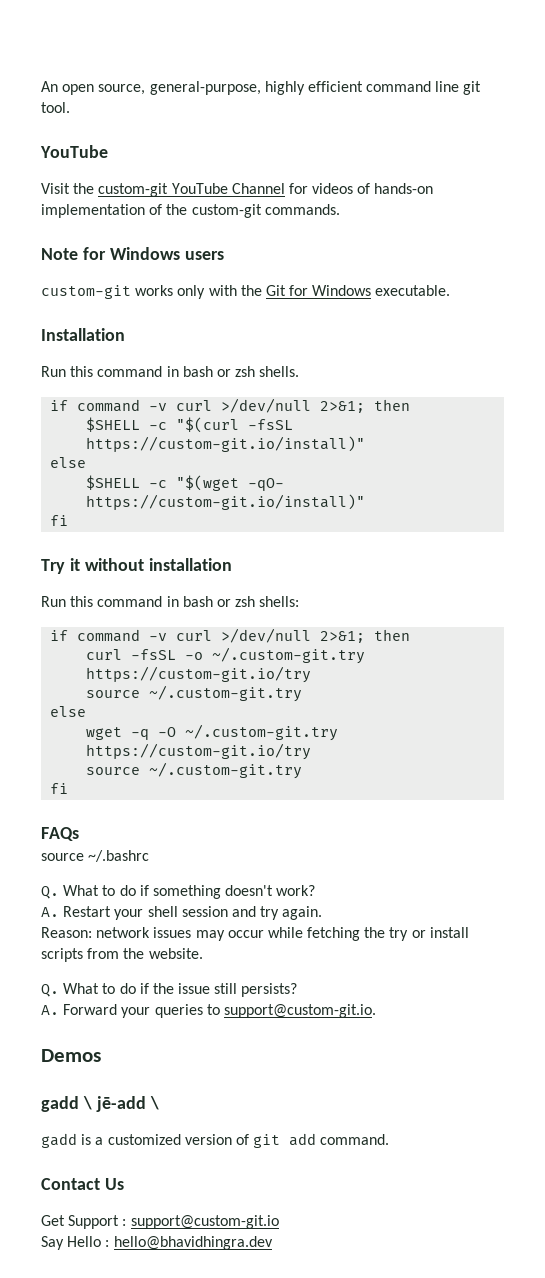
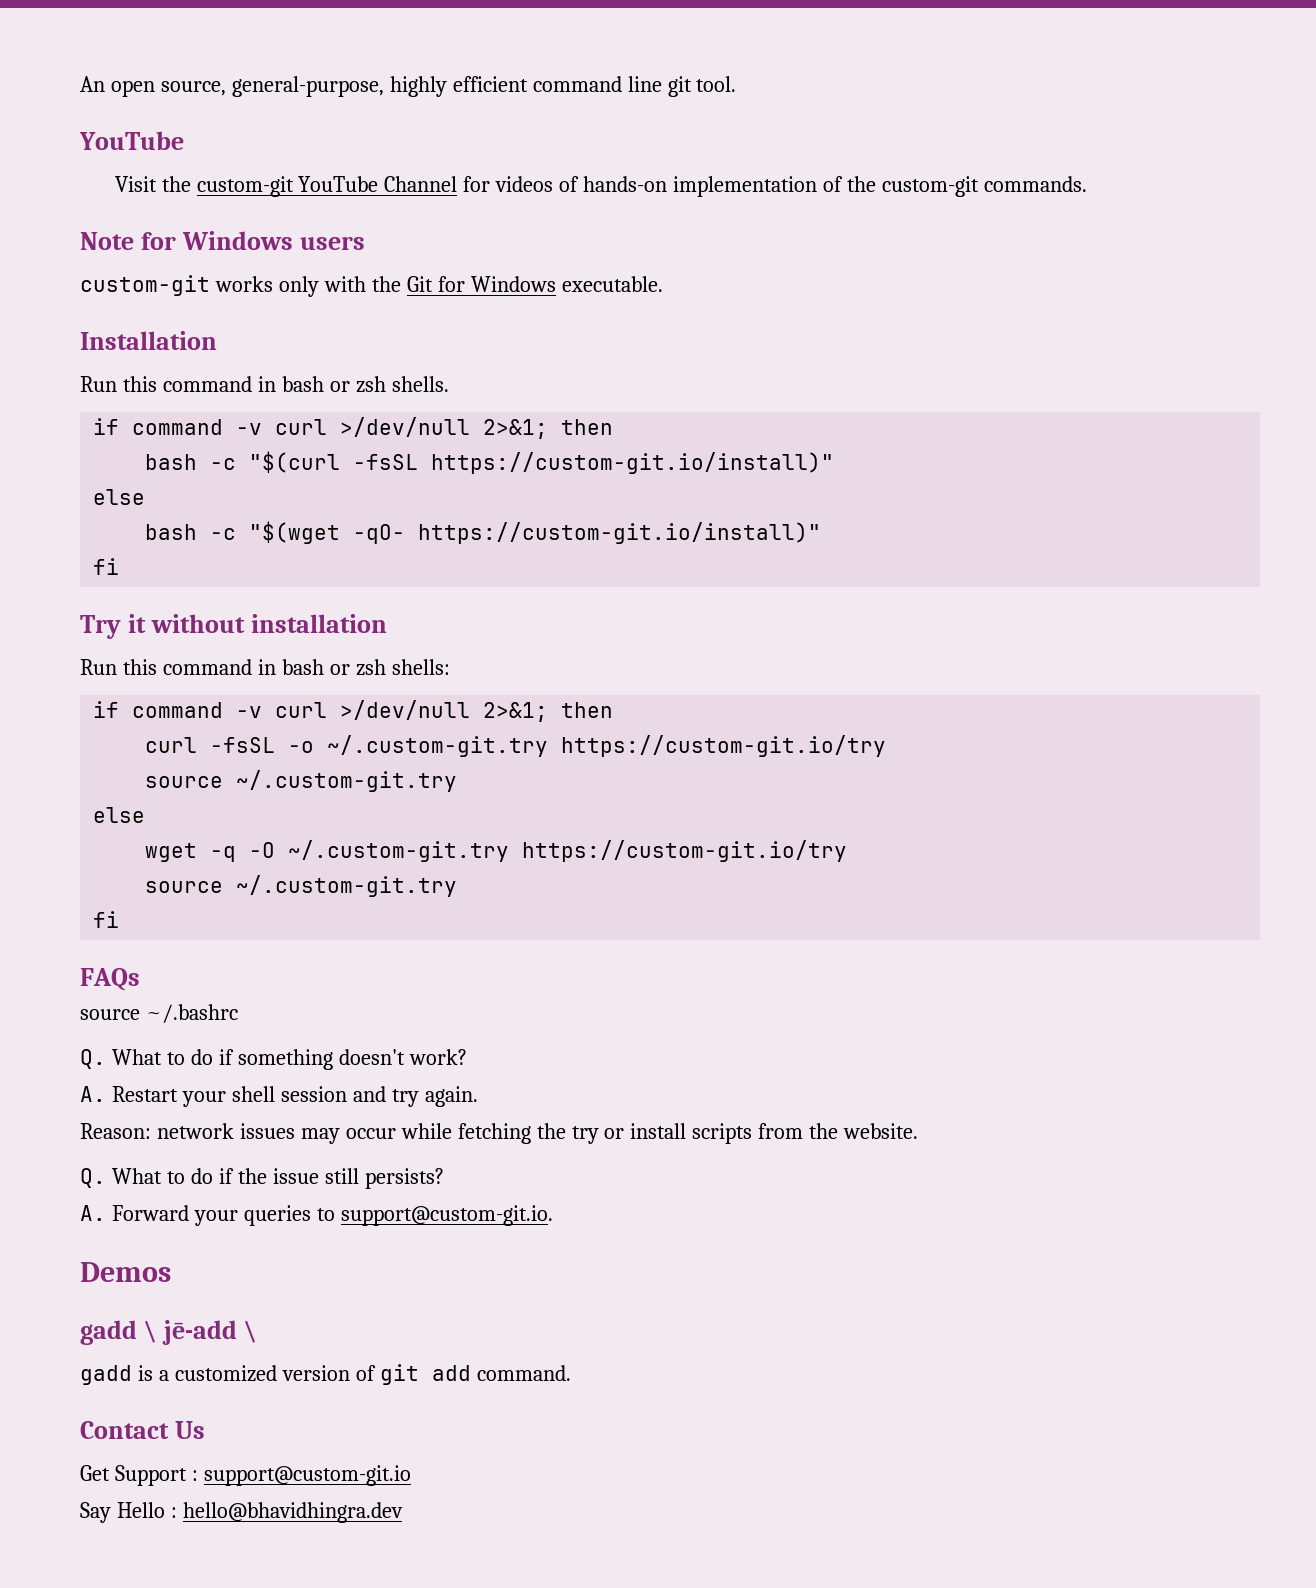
[86,417,141,432] $SHELL -> [145,454,198,470] bash
[86,475,141,490] $SHELL -> [145,524,198,540] bash

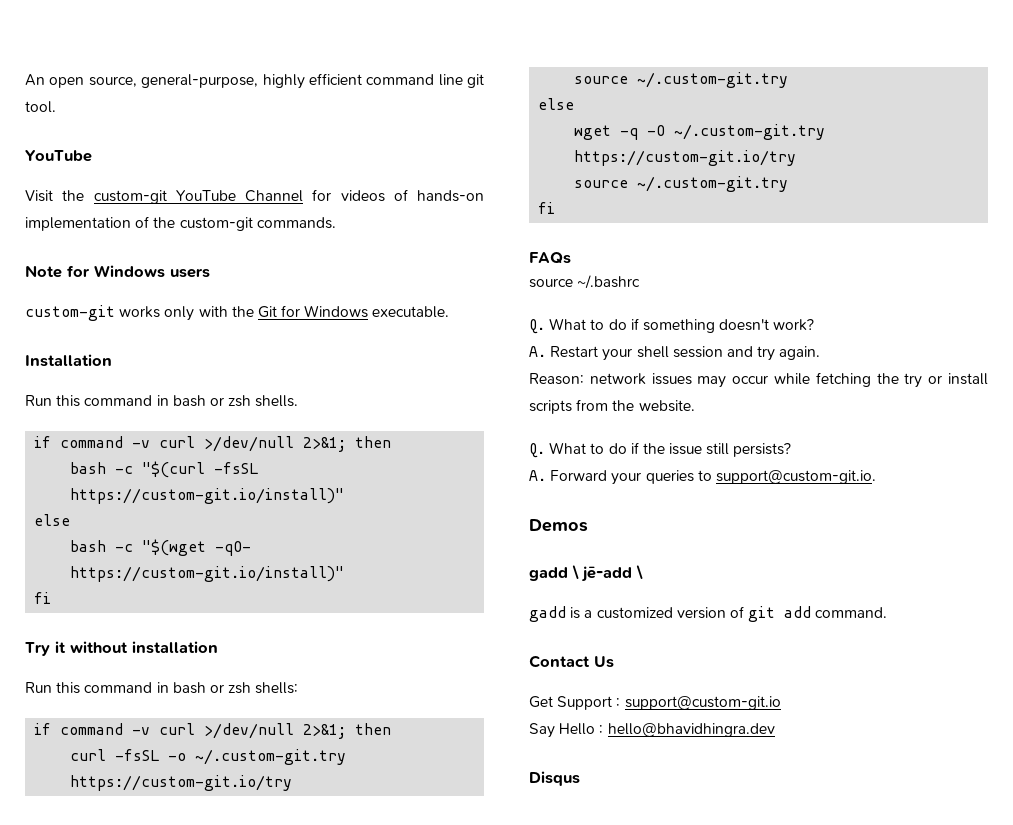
(403, 1512) none -> [529,771,580,786] // Disqus

